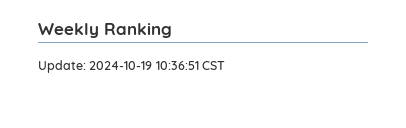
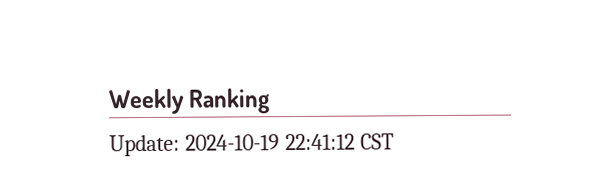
[155,61,199,70] 10:36:51 -> [284,133,355,151] 22:41:12

